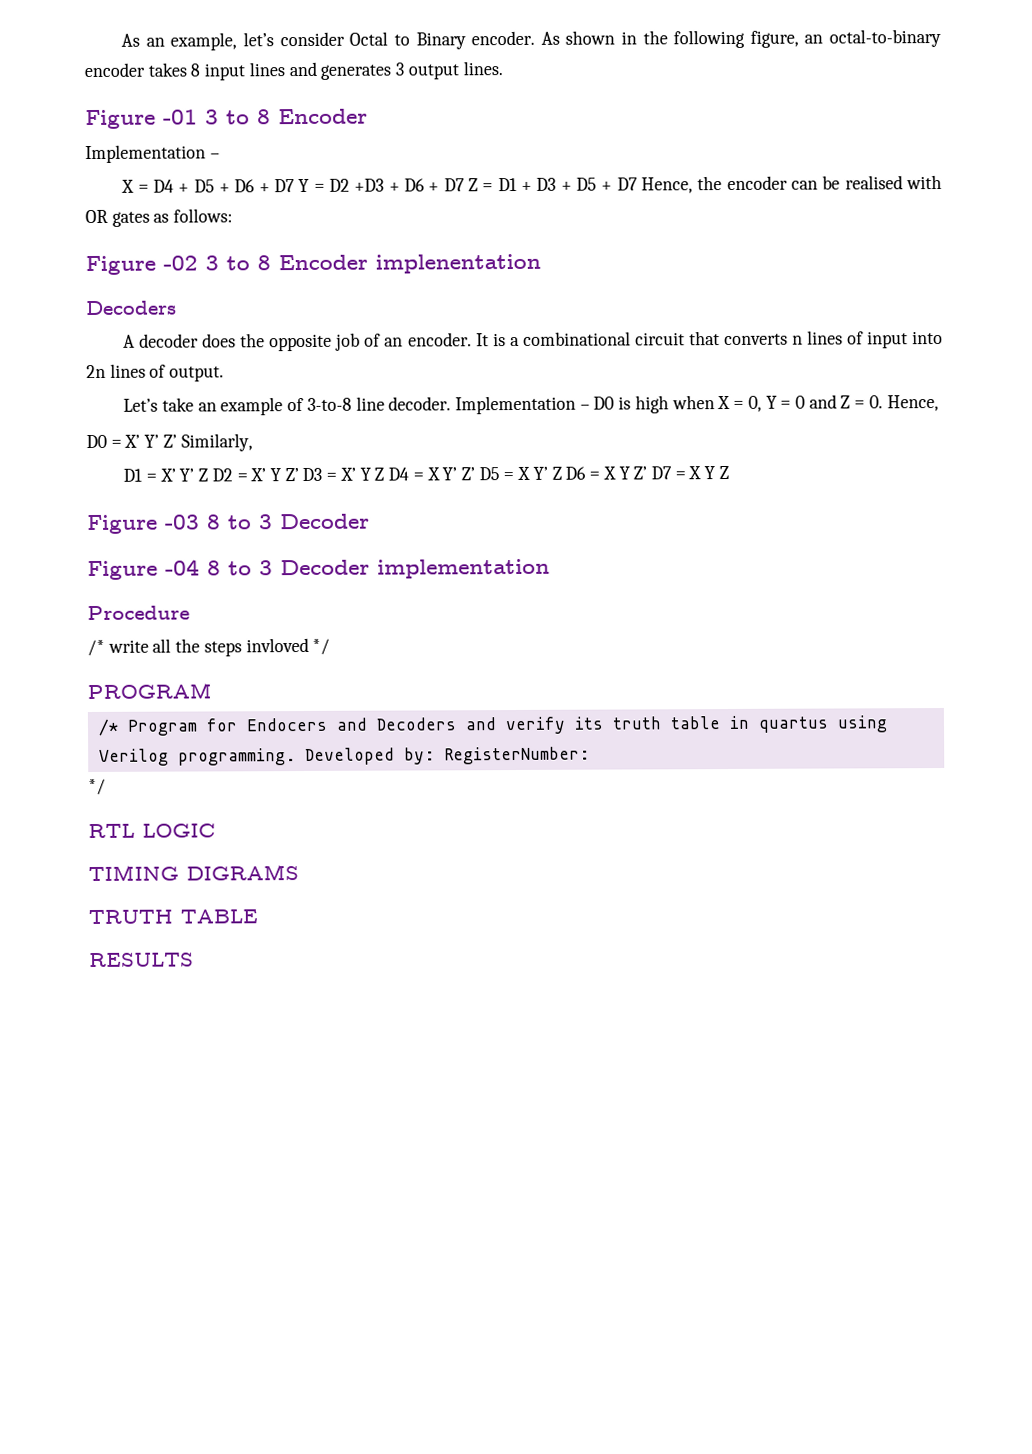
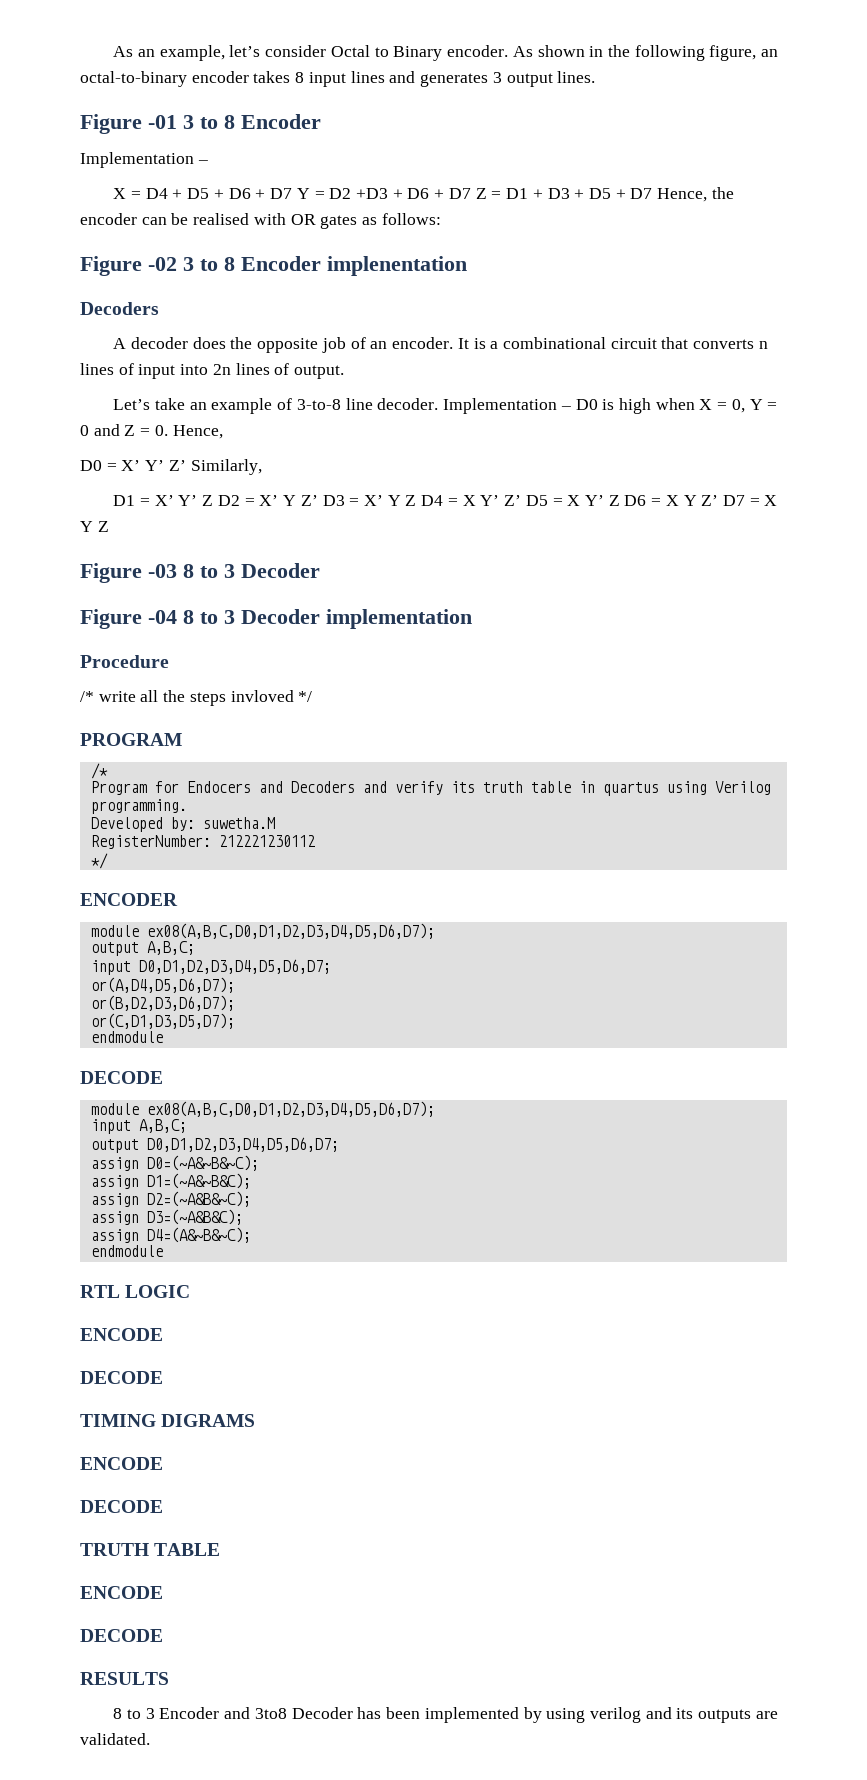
(119, 727) none -> (108, 771) //
(296, 757) none -> (187, 806) //
(435, 756) none -> [202,817,275,829] suwetha.M //
[88,778,106,796] // */ -> [218,835,315,847] [90,853,108,869] [80,893,178,906] [90,923,435,939] [90,941,195,956] [90,959,331,975] [90,977,235,993] [90,995,235,1011] [90,1013,235,1029] [90,1031,163,1043] [80,1071,163,1084] [90,1101,435,1117] [90,1119,187,1134] [90,1137,339,1153] [90,1155,259,1171] [90,1173,251,1189] [90,1191,251,1207] [90,1209,243,1225] [90,1227,251,1243] [90,1245,163,1257] 212221230112 // */ // ENCODER // module ex08(A,B,C,D0,D1,D2,D3,D4,D5,D6,D7); // output A,B,C; // input D0,D1,D2,D3,D4,D5,D6,D7; // or(A,D4,D5,D6,D7); // or(B,D2,D3,D6,D7); // or(C,D1,D3,D5,D7); // endmodule // DECODE // module ex08(A,B,C,D0,D1,D2,D3,D4,D5,D6,D7); // input A,B,C; // output D0,D1,D2,D3,D4,D5,D6,D7; // assign D0=(~A&~B&~C); // assign D1=(~A&~B&C); // assign D2=(~A&B&~C); // assign D3=(~A&B&C); // assign D4=(A&~B&~C); // endmodule
(216, 830) none -> [80,1328,163,1341] [80,1371,163,1384] // ENCODE // DECODE
(299, 872) none -> [80,1457,163,1470] [80,1500,163,1513] // ENCODE // DECODE
(258, 916) none -> [80,1586,163,1599] [80,1629,163,1642] // ENCODE // DECODE
(194, 960) none -> [113,1707,778,1723] [80,1733,150,1745] // 8 to 3 Encoder and 3to8 Decoder has been implemented by using verilog and its outputs are validated.

